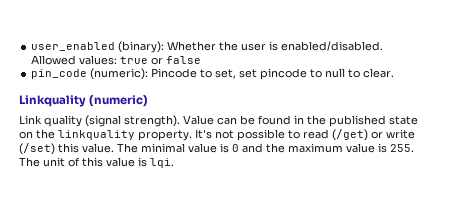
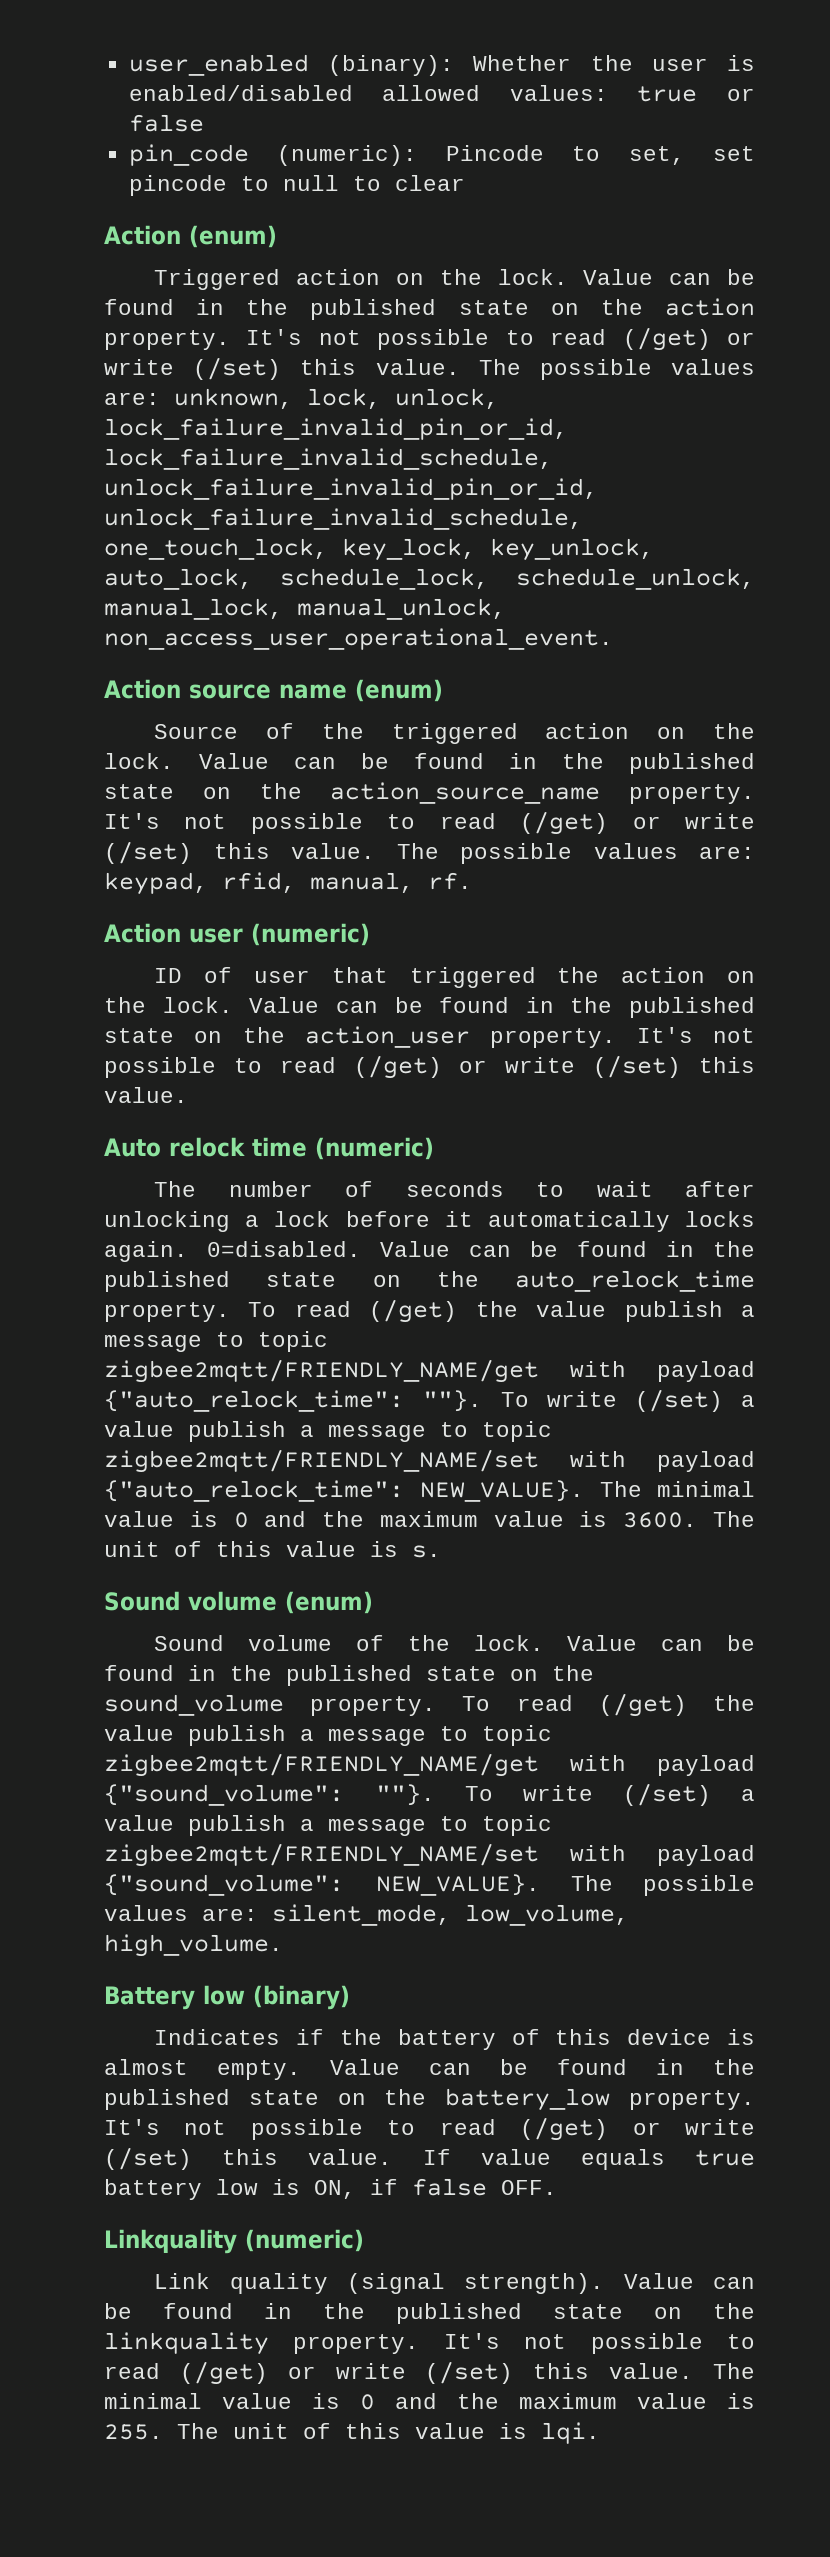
[281,41,384,51] [31,55,77,65] enabled/disabled. Allowed -> [128,85,481,101] enabled/disabled allowed
[363,68,395,78] clear. -> [394,175,465,191] [104,225,277,248] [154,269,755,290] [104,298,755,320] [104,327,755,351] [104,357,755,380] [104,388,499,409] [104,418,568,440] [104,448,553,470] [104,478,598,500] [104,508,583,530] [104,538,654,561] [104,568,755,590] [104,598,506,620] [104,628,613,650] [104,679,443,702] [154,723,755,744] [104,753,755,774] [104,782,755,804] [104,811,756,835] [104,841,755,864] [104,872,472,895] [104,923,370,946] [154,967,755,988] [104,997,755,1018] [104,1026,755,1048] [104,1055,755,1079] [104,1087,188,1103] [104,1137,434,1160] [154,1181,755,1197] [104,1211,755,1232] [104,1241,755,1262] [104,1270,755,1292] [104,1299,756,1323] [104,1331,328,1352] [104,1359,755,1383] [104,1389,755,1412] [104,1421,552,1442] [104,1449,755,1473] [104,1480,756,1502] [104,1511,755,1528] [104,1541,441,1558] [104,1591,373,1614] [154,1635,755,1651] [104,1665,594,1686] [104,1693,755,1717] [104,1725,552,1746] [104,1753,755,1777] [104,1783,756,1806] [104,1815,552,1836] [104,1843,755,1867] [104,1874,755,1896] [104,1904,629,1926] [104,1934,283,1957] [104,1985,350,2010] [154,2029,755,2050] [104,2059,755,2080] [104,2088,755,2111] [104,2117,756,2141] [104,2147,756,2170] [104,2178,557,2200] clear // Action (enum) // Triggered action on the lock. Value can be found in the published state on the action property. It's not possible to read (/get) or write (/set) this value. The possible values are: unknown, lock, unlock, lock_failure_invalid_pin_or_id, lock_failure_invalid_schedule, unlock_failure_invalid_pin_or_id, unlock_failure_invalid_schedule, one_touch_lock, key_lock, key_unlock, auto_lock, schedule_lock, schedule_unlock, manual_lock, manual_unlock, non_access_user_operational_event. // Action source name (enum) // Source of the triggered action on the lock. Value can be found in the published state on the action_source_name property. It's not possible to read (/get) or write (/set) this value. The possible values are: keypad, rfid, manual, rf. // Action user (numeric) // ID of user that triggered the action on the lock. Value can be found in the published state on the action_user property. It's not possible to read (/get) or write (/set) this value. // Auto relock time (numeric) // The number of seconds to wait after unlocking a lock before it automatically locks again. 0=disabled. Value can be found in the published state on the auto_relock_time property. To read (/get) the value publish a message to topic zigbee2mqtt/FRIENDLY_NAME/get with payload {"auto_relock_time": ""}. To write (/set) a value publish a message to topic zigbee2mqtt/FRIENDLY_NAME/set with payload {"auto_relock_time": NEW_VALUE}. The minimal value is 0 and the maximum value is 3600. The unit of this value is s. // Sound volume (enum) // Sound volume of the lock. Value can be found in the published state on the sound_volume property. To read (/get) the value publish a message to topic zigbee2mqtt/FRIENDLY_NAME/get with payload {"sound_volume": ""}. To write (/set) a value publish a message to topic zigbee2mqtt/FRIENDLY_NAME/set with payload {"sound_volume": NEW_VALUE}. The possible values are: silent_mode, low_volume, high_volume. // Battery low (binary) // Indicates if the battery of this device is almost empty. Value can be found in the published state on the battery_low property. It's not possible to read (/get) or write (/set) this value. If value equals true battery low is ON, if false OFF.

